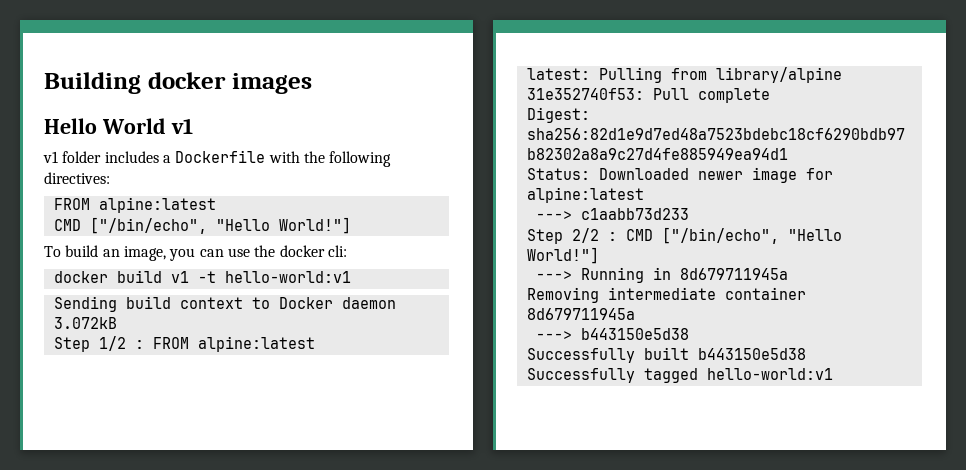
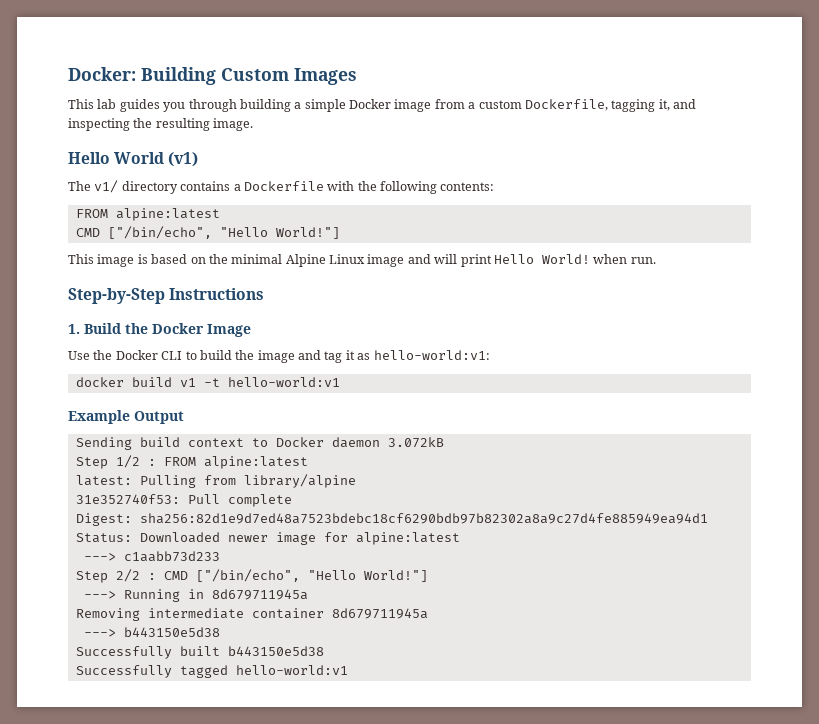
[44,72,312,94] [44,118,193,134] [43,151,159,163] Building docker images // Hello World v1 // v1 folder includes -> [68,67,357,85] [68,99,696,112] [68,118,254,131] [68,152,199,167] [68,180,231,194] Docker: Building Custom Images // This lab guides you through building a simple Docker image from a custom Dockerfile, tagging it, and inspecting the resulting image. // Hello World (v1) // The v1/ directory contains
[44,172,110,184] directives: -> [440,182,495,191] contents:
[44,245,347,261] To build an image, you can use the docker cli: -> [68,254,656,267] [68,288,265,304] [68,323,251,337] [68,350,490,363] This image is based on the minimal Alpine Linux image and will print Hello World! when run. // Step-by-Step Instructions // 1. Build the Docker Image // Use the Docker CLI to build the image and tag it as hello-world:v1:
(351, 277) none -> [68,410,184,424] // Example Output

